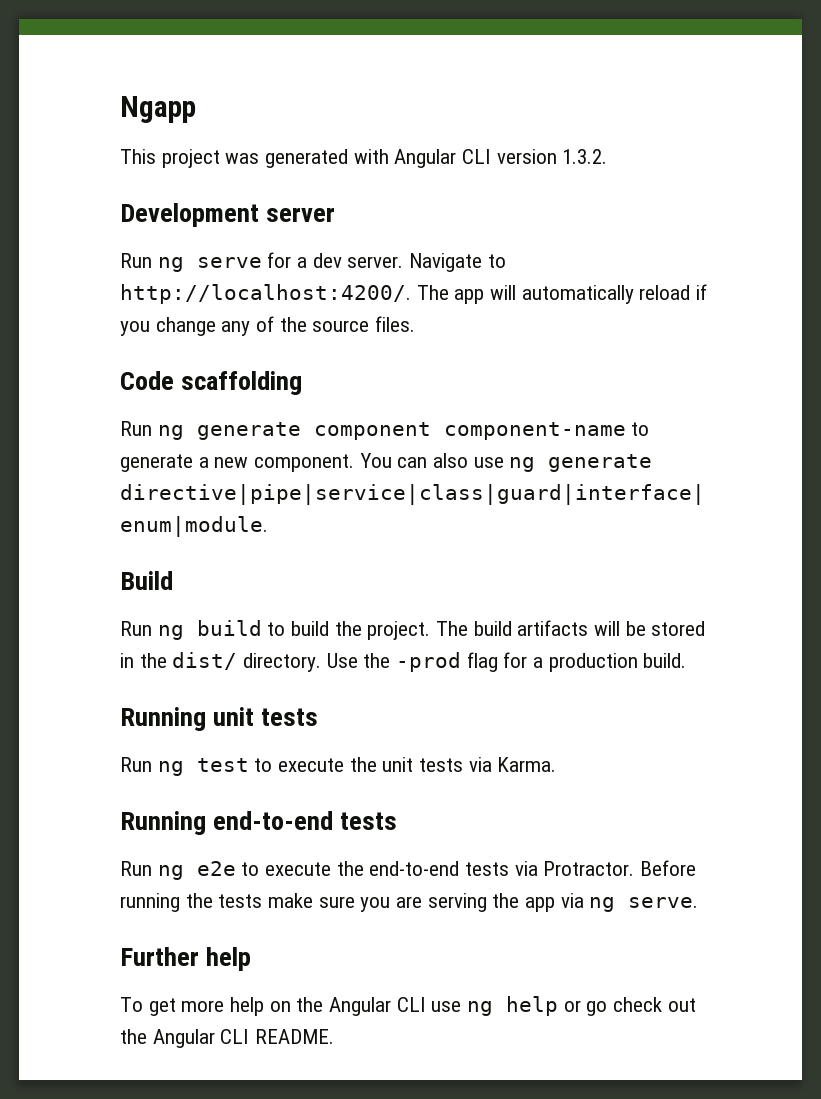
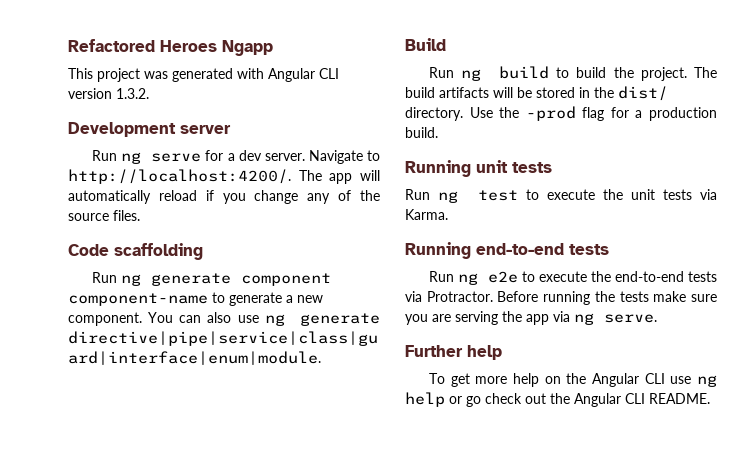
(120, 109) none -> [68,39,217,52] Refactored Heroes

